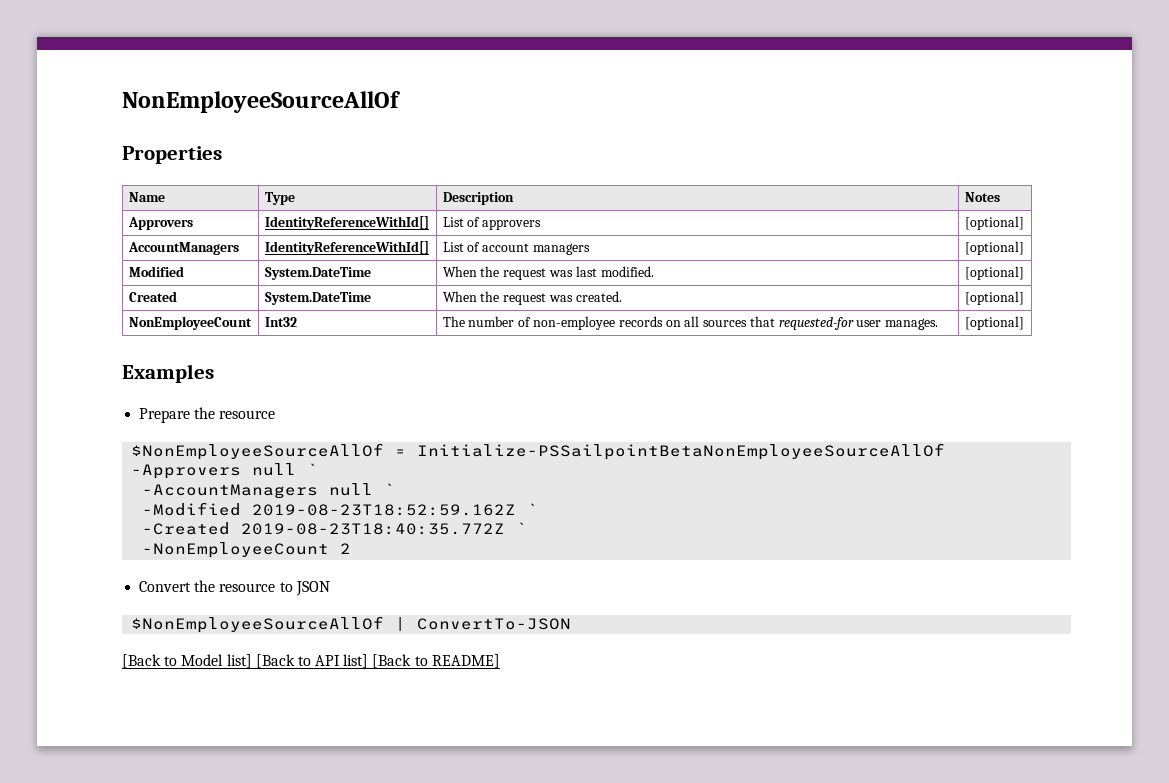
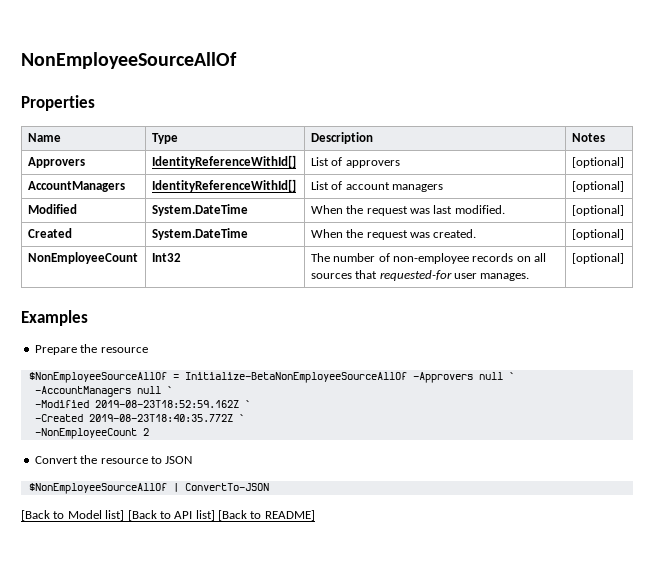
[417,443,946,460] Initialize-PSSailpointBetaNonEmployeeSourceAllOf -> [184,372,407,383] Initialize-BetaNonEmployeeSourceAllOf

